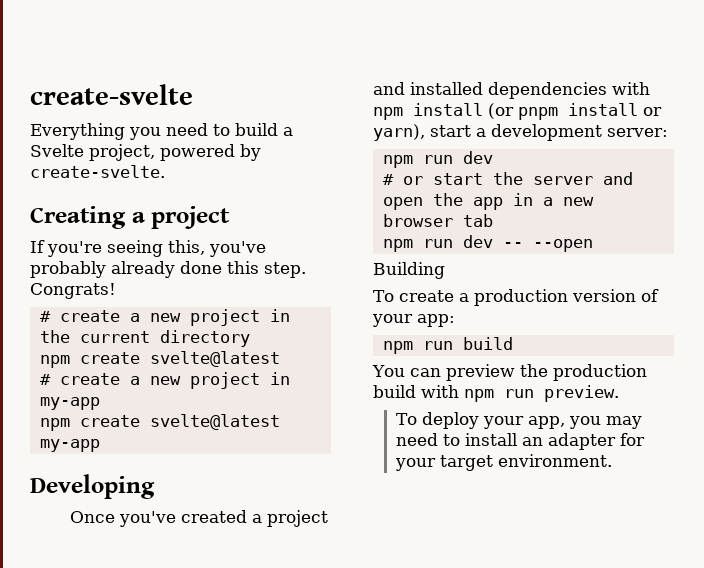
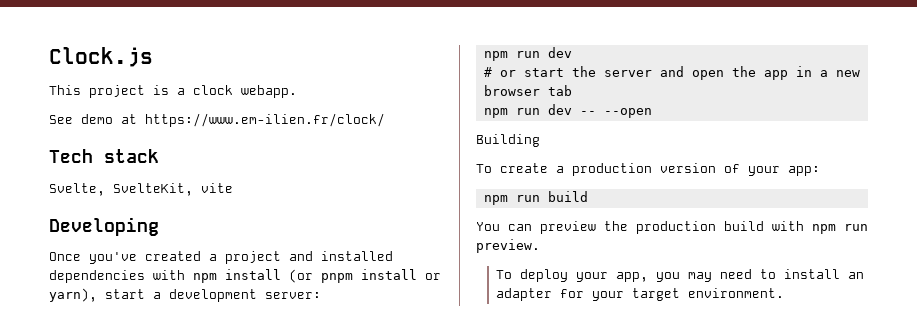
[30,84,193,105] [30,123,293,140] [30,144,261,161] [30,165,165,178] [30,206,231,229] [30,240,266,257] [30,261,306,278] [30,283,116,299] [39,309,290,326] [39,330,250,347] [39,351,280,368] [39,372,290,389] [39,397,100,410] [39,414,280,431] [39,439,100,452] create-svelte // Everything you need to build a Svelte project, powered by create-svelte. // Creating a project // If you're seeing this, you've probably already done this step. Congrats! // # create a new project in the current directory // npm create svelte@latest // # create a new project in my-app // npm create svelte@latest my-app -> [49,47,153,67] [49,85,297,98] [49,113,385,127] [49,149,159,163] [49,183,233,196] Clock.js // This project is a clock webapp. // See demo at https://www.em-ilien.fr/clock/ // Tech stack // Svelte, SvelteKit, vite

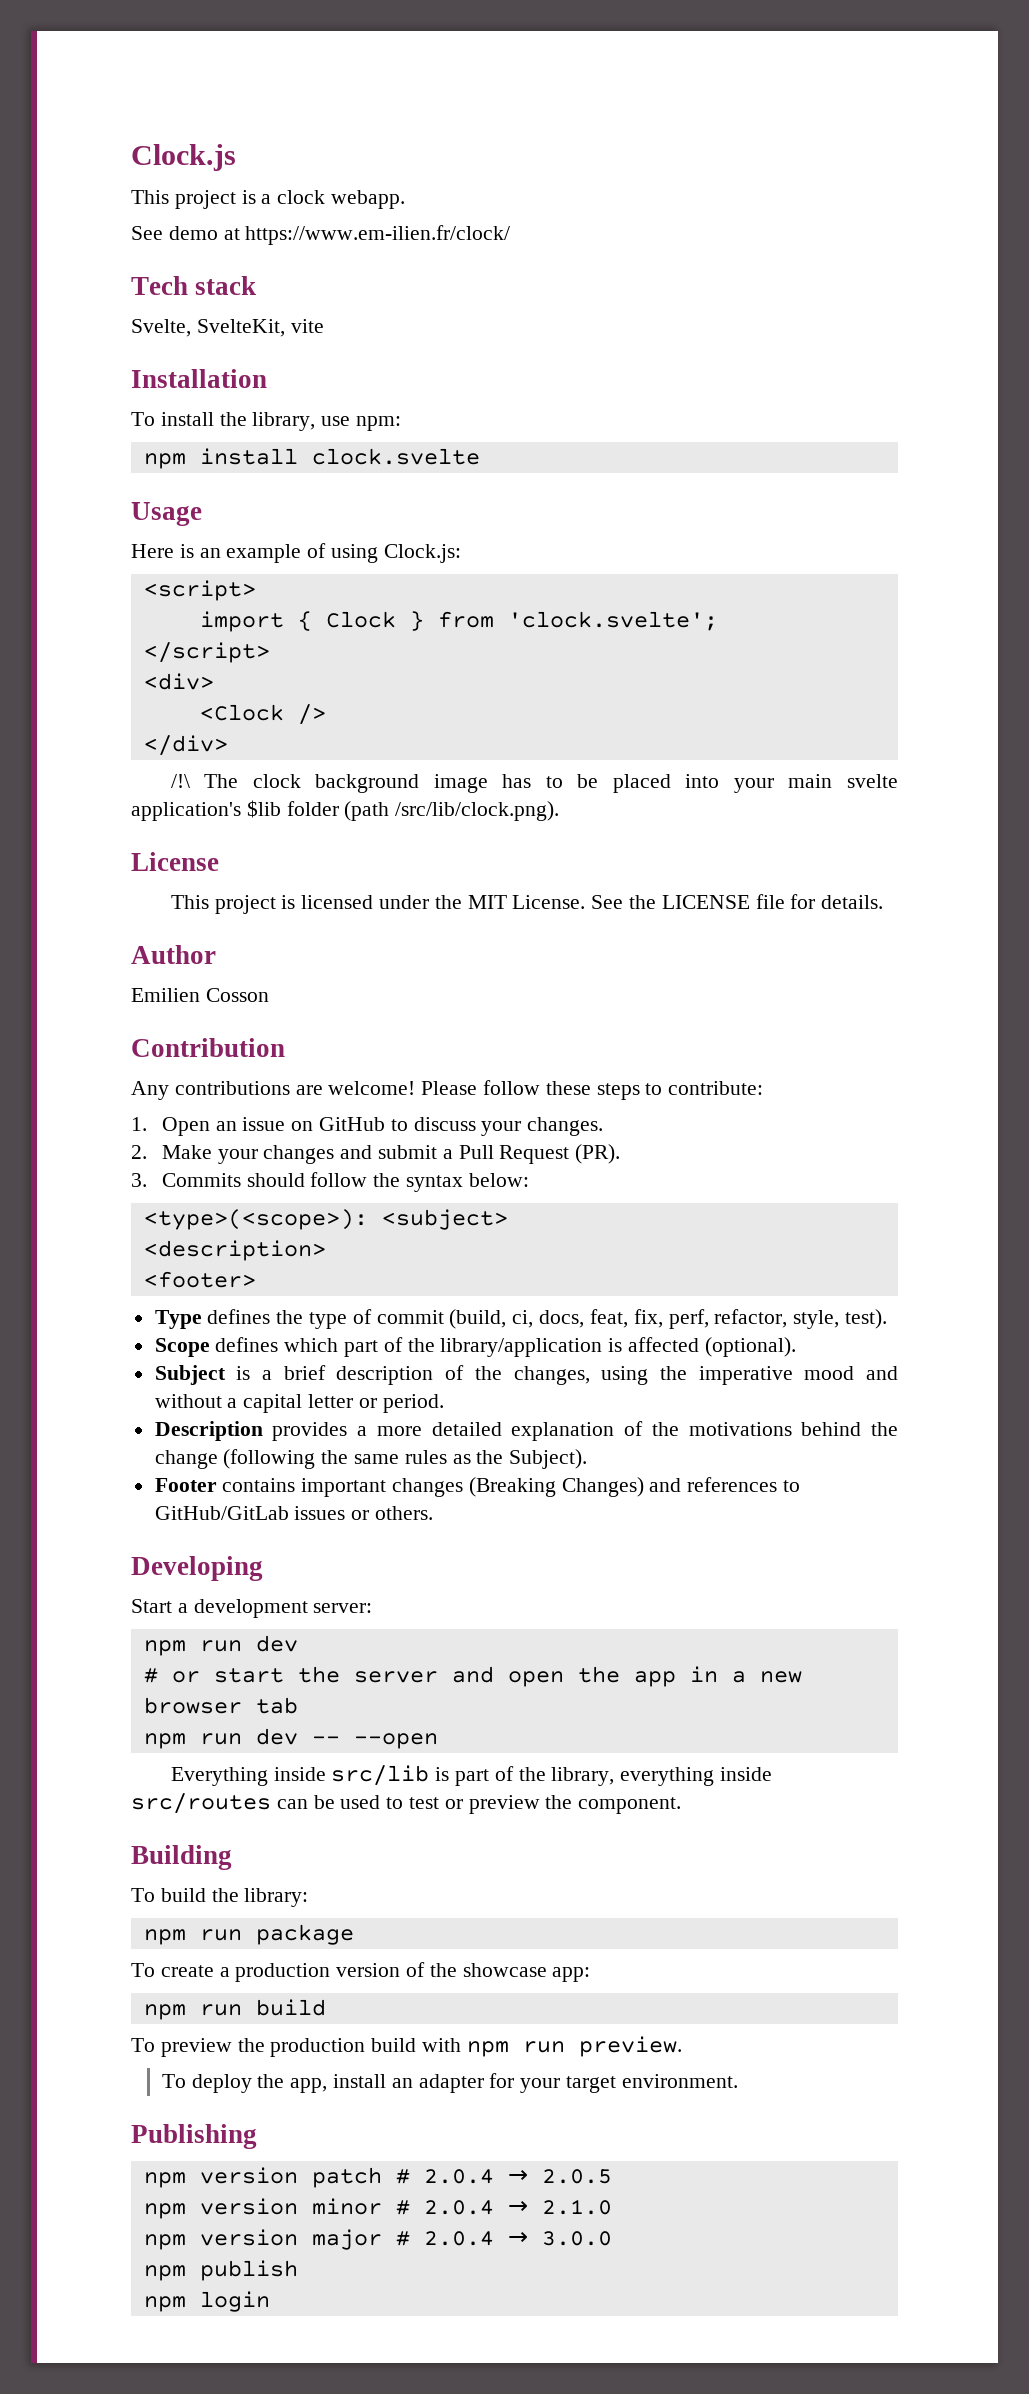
[49,217,159,236] [49,251,393,264] [49,269,441,283] [49,288,145,302] Developing // Once you've created a project and installed dependencies with npm install (or pnpm install or yarn), start -> [131,369,267,388] [131,412,402,431] [143,448,480,469] [131,502,202,526] [131,543,461,563] [143,580,256,601] [199,611,718,632] [143,642,270,663] [143,673,214,690] [199,704,326,725] [143,735,228,756] [170,774,899,793] [131,800,560,821] [131,852,219,871] [170,894,884,914] [131,945,216,964] [131,988,269,1002] [131,1038,285,1057] [131,1080,764,1100] [131,1117,604,1136] [131,1144,621,1164] [131,1172,529,1192] [143,1209,508,1230] [143,1240,326,1261] [143,1271,256,1288] [154,1309,887,1329] [154,1337,796,1357] [154,1365,898,1385] [154,1394,444,1413] [154,1421,898,1441] [154,1449,588,1469] [154,1477,801,1497] [154,1506,434,1520] [131,1556,263,1581] [131,1599,172,1613] Installation // To install the library, use npm: // npm install clock.svelte // Usage // Here is an example of using Clock.js: // <script> // import { Clock } from 'clock.svelte'; // </script> // <div> // <Clock /> // </div> // /!\ The clock background image has to be placed into your main svelte application's $lib folder (path /src/lib/clock.png). // License // This project is licensed under the MIT License. See the LICENSE file for details. // Author // Emilien Cosson // Contribution // Any contributions are welcome! Please follow these steps to contribute: // 1. Open an issue on GitHub to discuss your changes. // 2. Make your changes and submit a Pull Request (PR). // 3. Commits should follow the syntax below: // <type>(<scope>): <subject> // <description> // <footer> // Type defines the type of commit (build, ci, docs, feat, fix, perf, refactor, style, test). // Scope defines which part of the library/application is affected (optional). // Subject is a brief description of the changes, using the imperative mood and without a capital letter or period. // Description provides a more detailed explanation of the motivations behind the change (following the same rules as the Subject). // Footer contains important changes (Breaking Changes) and references to GitHub/GitLab issues or others. // Developing // Start
[476,134,540,147] Building -> [170,1765,772,1786] [131,1793,682,1814] [131,1845,232,1870] [131,1888,309,1907] [143,1924,354,1945] Everything inside src/lib is part of the library, everything inside src/routes can be used to test or preview the component. // Building // To build the library: // npm run package
[748,166,780,176] your -> [429,1963,547,1977] the showcase
[476,222,532,231] You can -> [131,2038,155,2052] To
[575,269,776,282] your app, you may need to -> [257,2074,328,2093] the app,
(784, 293) none -> [131,2124,257,2149] [143,2167,612,2188] [143,2198,612,2219] [143,2229,612,2250] [143,2260,298,2281] [143,2291,270,2312] // Publishing // npm version patch # 2.0.4 → 2.0.5 // npm version minor # 2.0.4 → 2.1.0 // npm version major # 2.0.4 → 3.0.0 // npm publish // npm login

